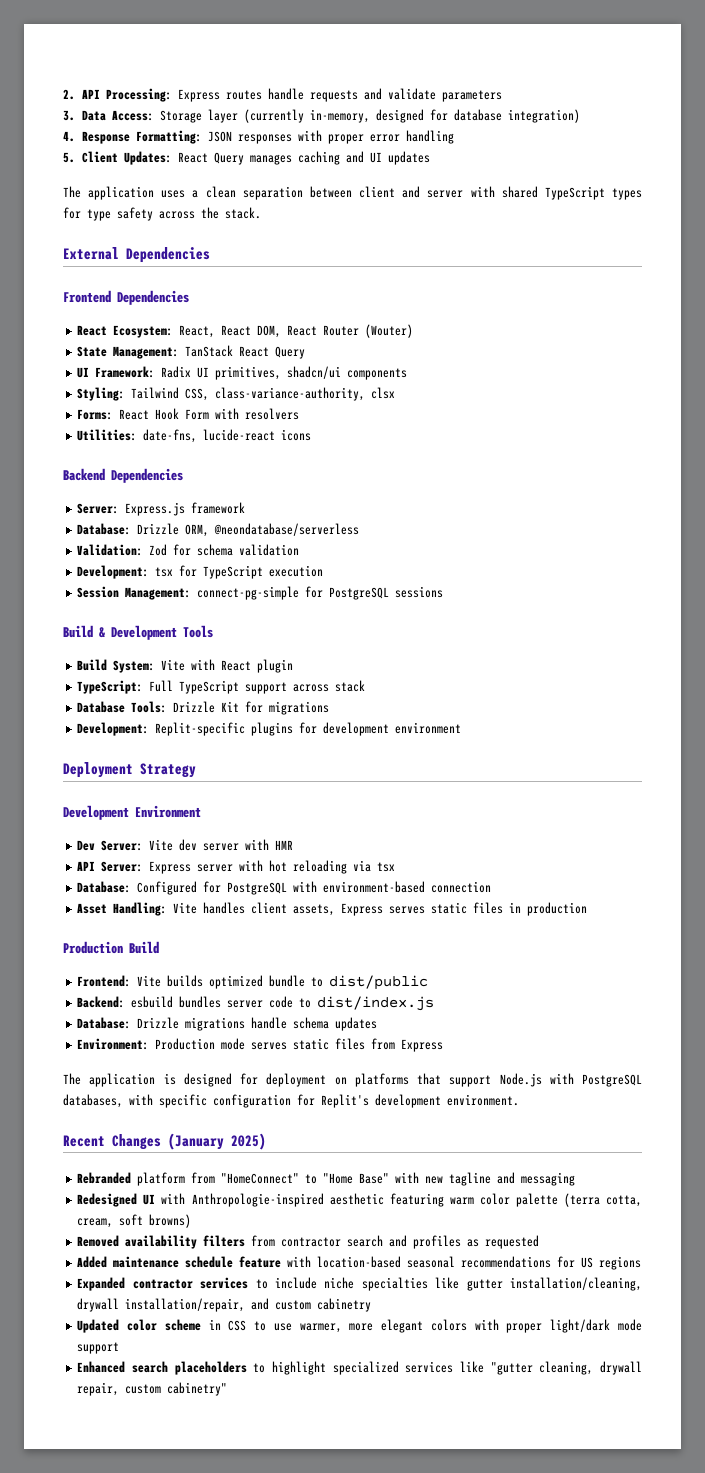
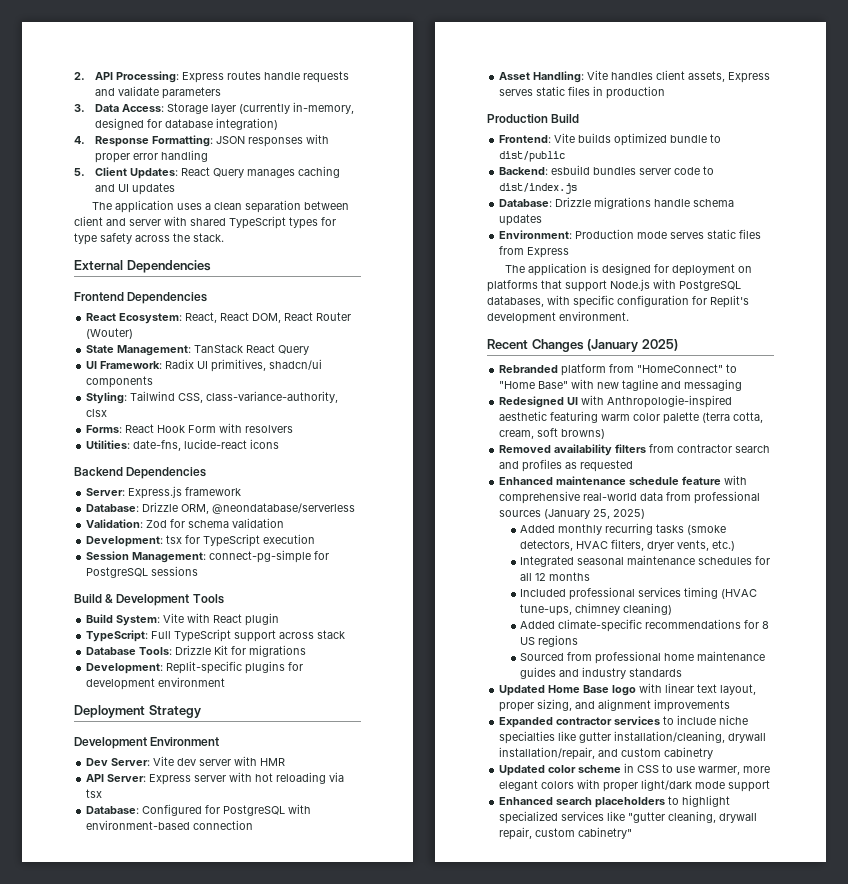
[77,1256,108,1268] Added -> [499,477,554,485] Enhanced
[317,1256,456,1268] location-based seasonal -> [499,491,761,504] [499,509,646,519] [520,523,727,535] [520,539,736,551] [520,555,771,567] [520,572,591,581] [520,587,758,600] [520,603,673,616] [520,619,643,632] comprehensive real-world data from professional sources (January 25, 2025) // Added monthly recurring tasks (smoke detectors, HVAC filters, dryer vents, etc.) // Integrated seasonal maintenance schedules for all 12 months // Included professional services timing (HVAC tune-ups, chimney cleaning) // Added climate-specific
(576, 1262) none -> [762,621,770,629] 8
(642, 1263) none -> [520,651,766,664] [520,667,683,679] [499,683,757,696] [499,699,731,712] // Sourced from professional home maintenance guides and industry standards // Updated Home Base logo with linear text layout, proper sizing, and alignment improvements

